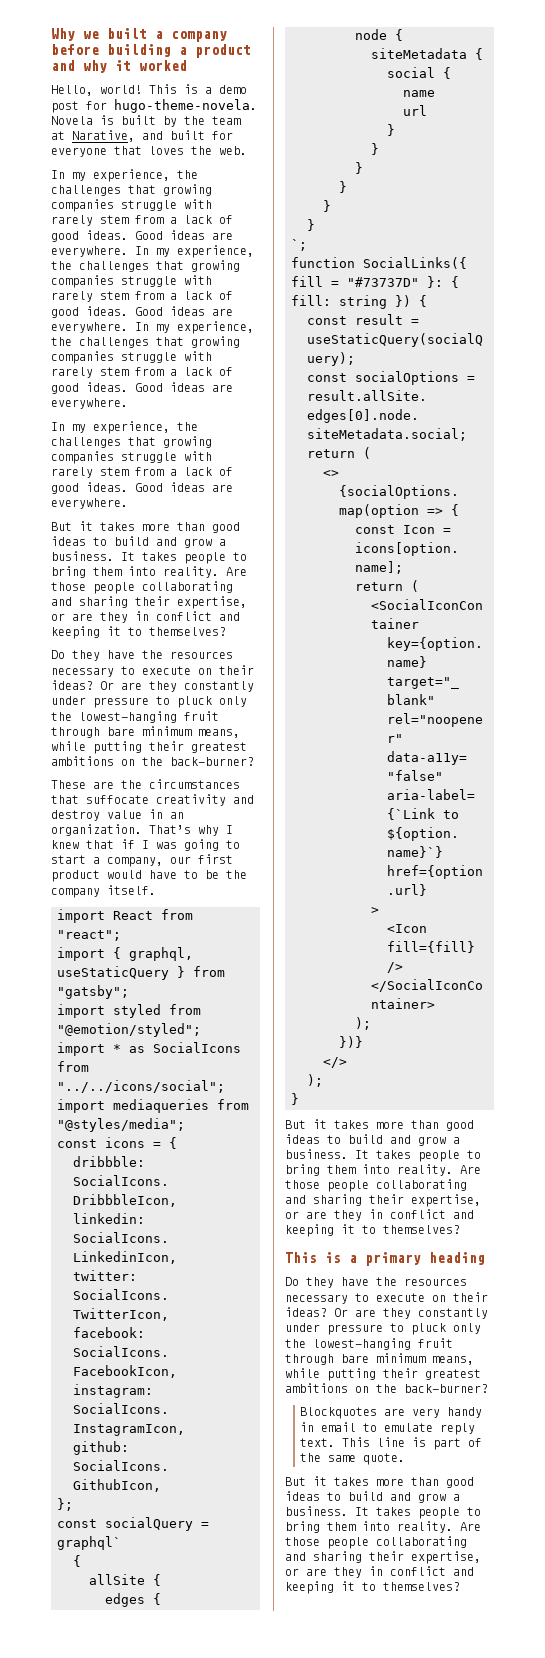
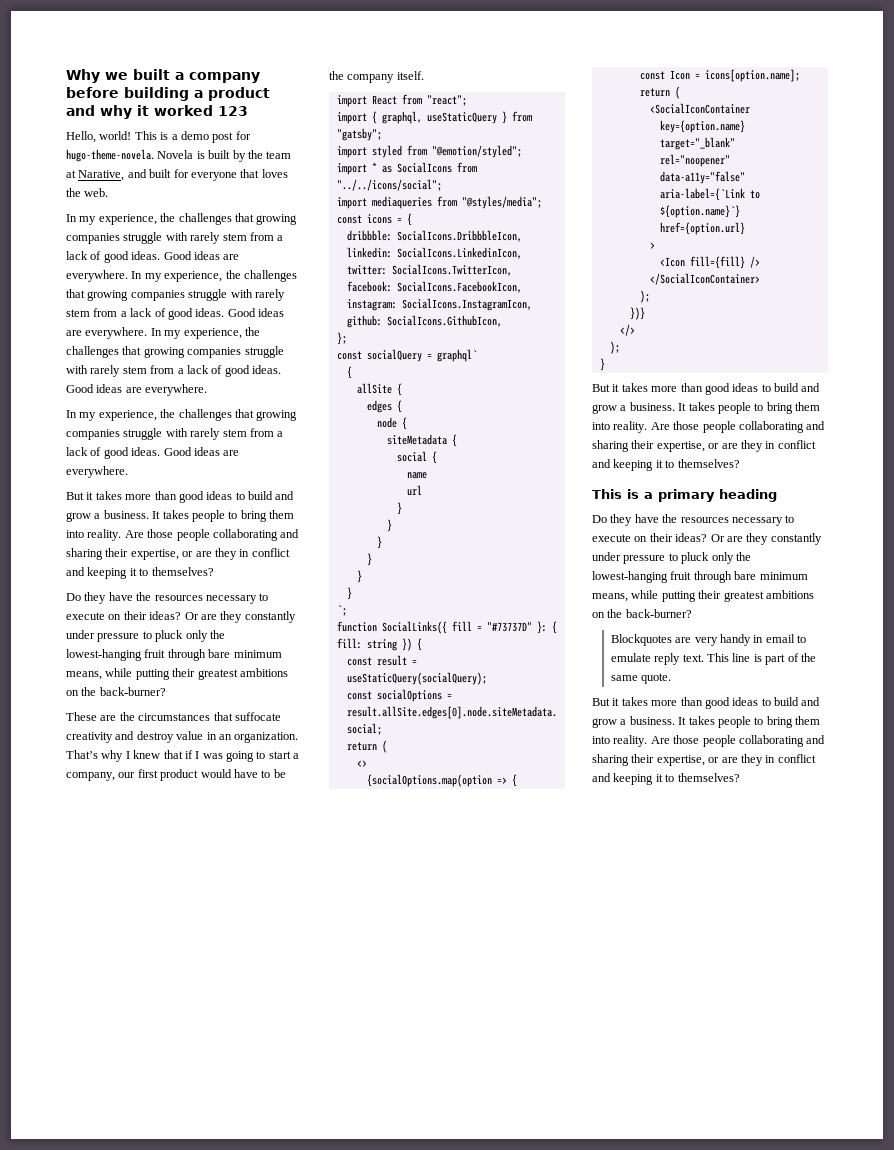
(187, 65) none -> [218,106,248,116] 123

